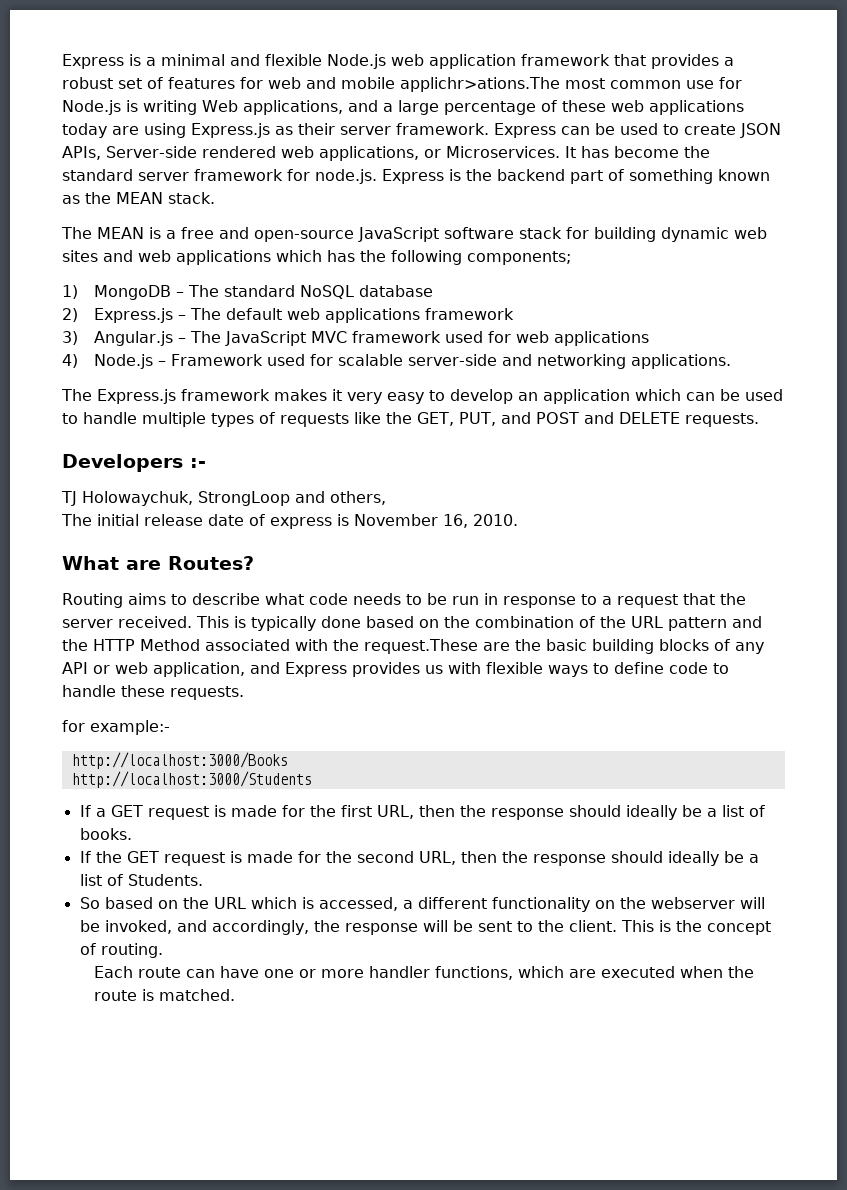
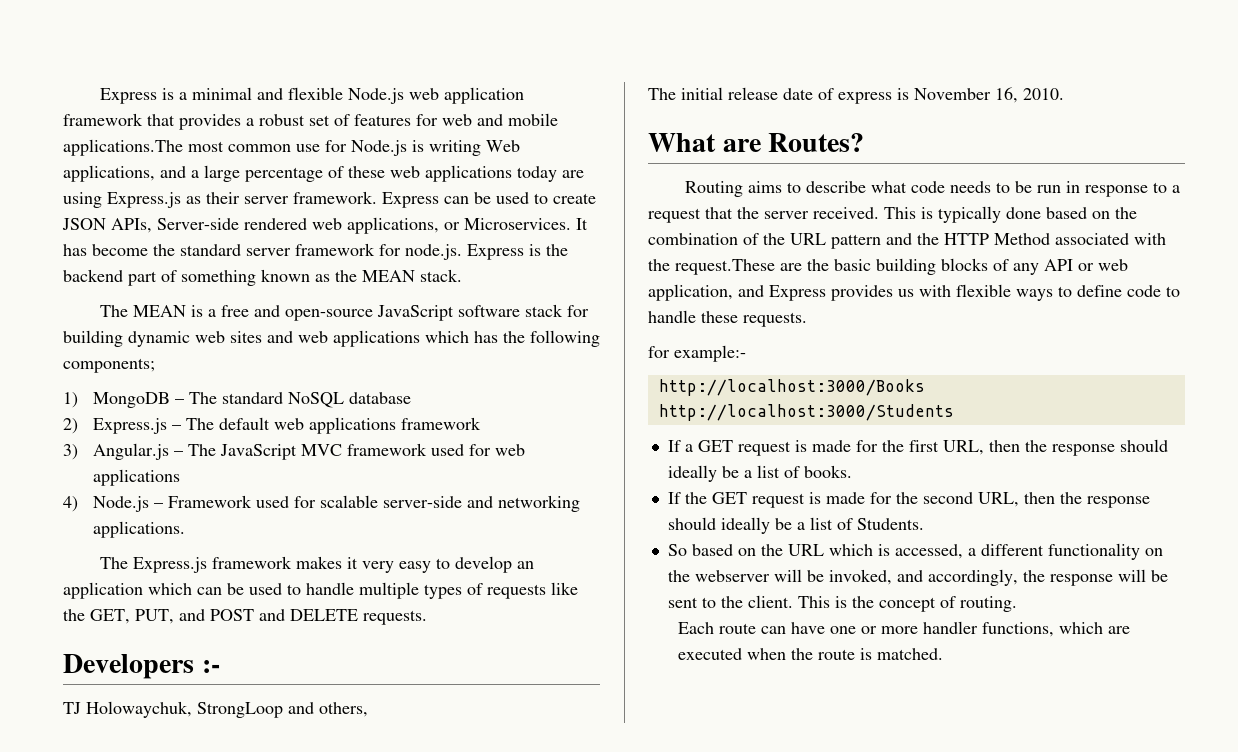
[400,77,560,92] applichr>ations.The -> [63,139,183,156] applications.The

